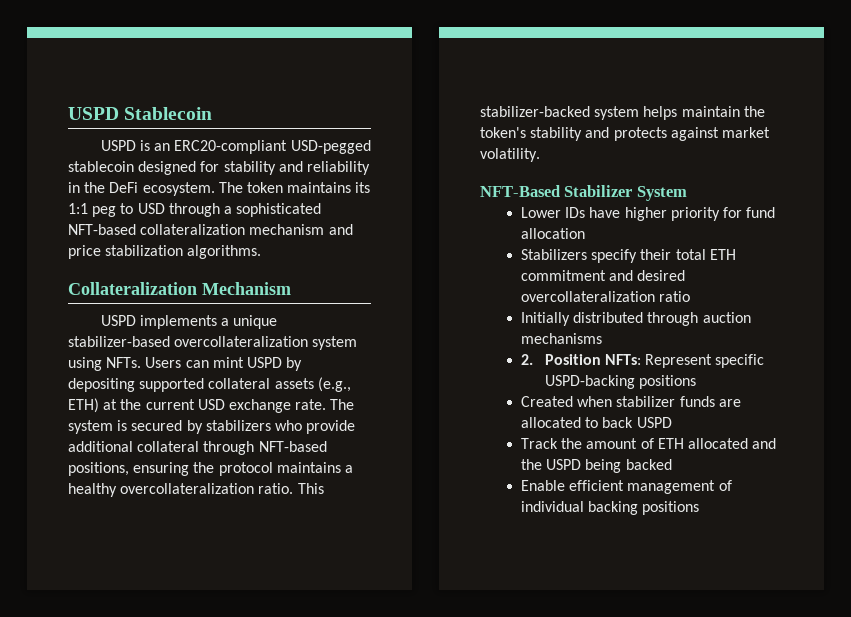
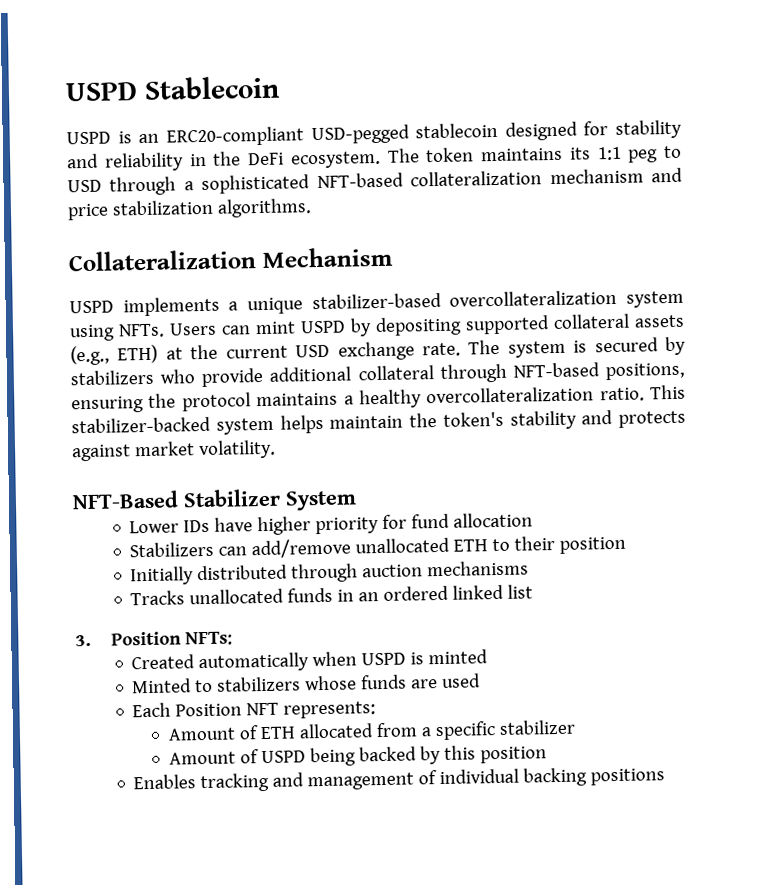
[591,249,736,263] [520,270,686,281] [520,291,691,302] specify their total ETH commitment and desired overcollateralization ratio -> [218,535,627,559] can add/remove unallocated ETH to their position
[520,354,765,368] [544,375,697,389] [520,396,741,407] [520,417,672,428] [520,438,777,449] [520,459,672,473] [520,480,625,491] 2. Position NFTs: Represent specific USPD-backing positions // Created when stabilizer funds are allocated to back USPD // Track the amount of ETH allocated and the USPD being backed // Enable efficient -> [130,584,534,606] [75,631,233,647] [131,649,489,673] [132,673,482,694] [132,701,377,719] [167,719,576,741] [168,745,547,767] [133,772,305,793] Tracks unallocated funds in an ordered linked list // 3. Position NFTs: // Created automatically when USPD is minted // Minted to stabilizers whose funds are used // Each Position NFT represents: // Amount of ETH allocated from a specific stabilizer // Amount of USPD being backed by this position // Enables tracking and

